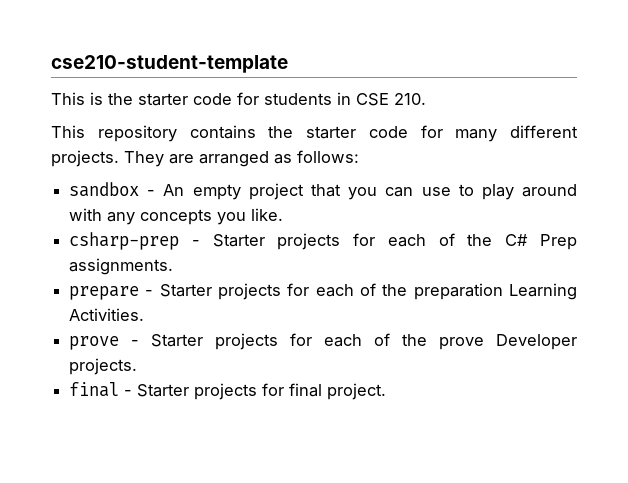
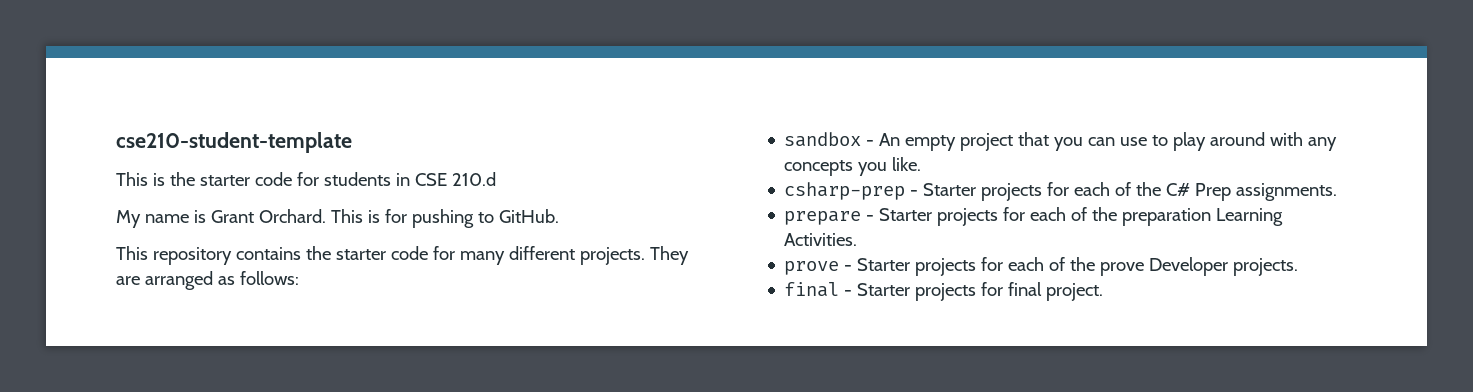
[394,93,426,105] 210. -> [451,172,496,186] [116,209,559,228] 210.d // My name is Grant Orchard. This is for pushing to GitHub.

